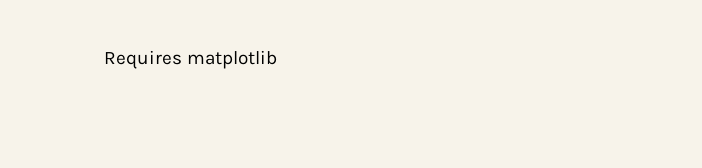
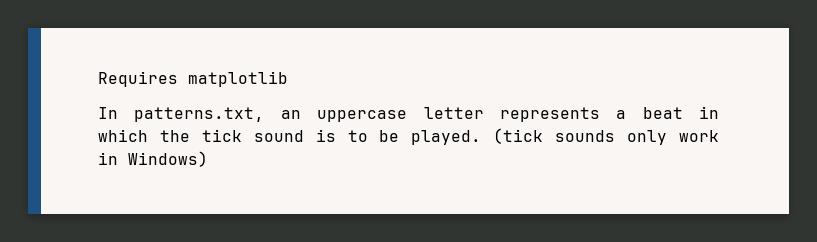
(278, 59) none -> [98,106,719,122] [98,128,719,145] [98,151,208,167] // In patterns.txt, an uppercase letter represents a beat in which the tick sound is to be played. (tick sounds only work in Windows)

